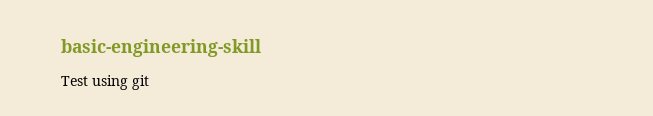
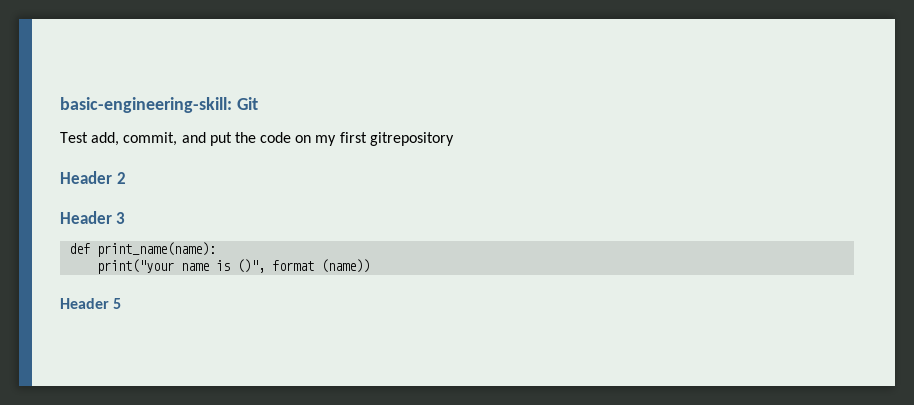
[61,39,261,57] basic-engineering-skill -> [60,97,258,113] basic-engineering-skill: Git
[92,75,149,90] using git -> [91,132,454,146] [60,171,126,184] [60,211,126,224] [69,242,217,257] [97,259,371,274] [60,298,122,309] add, commit, and put the code on my first gitrepository // Header 2 // Header 3 // def print_name(name): // print("your name is ()", format (name)) // Header 5

